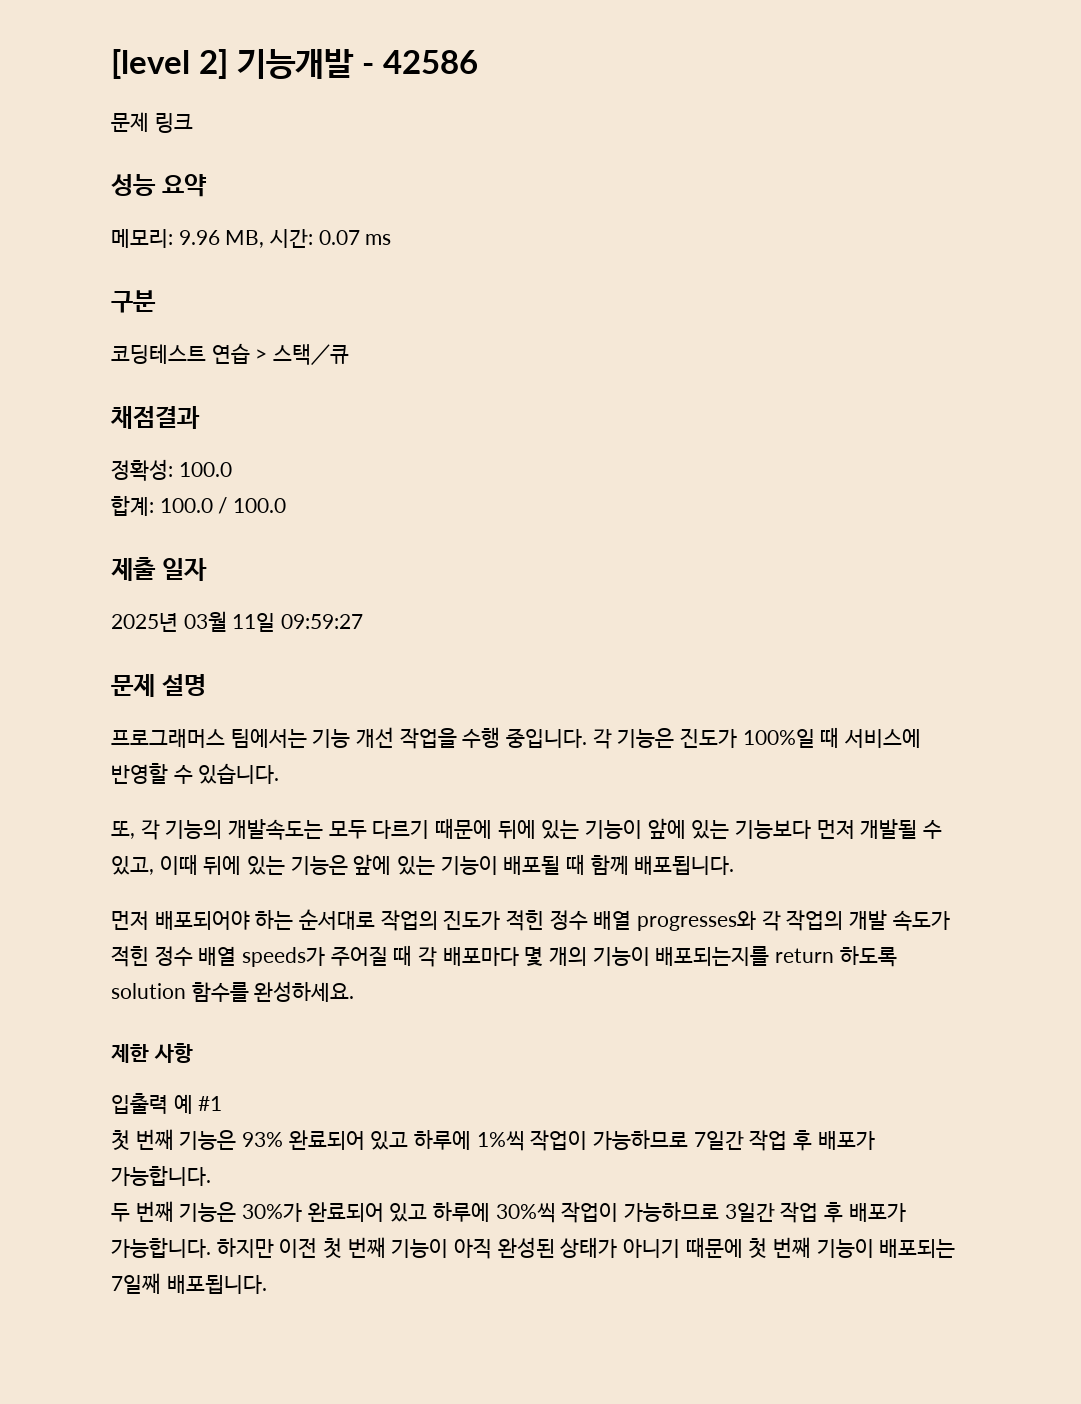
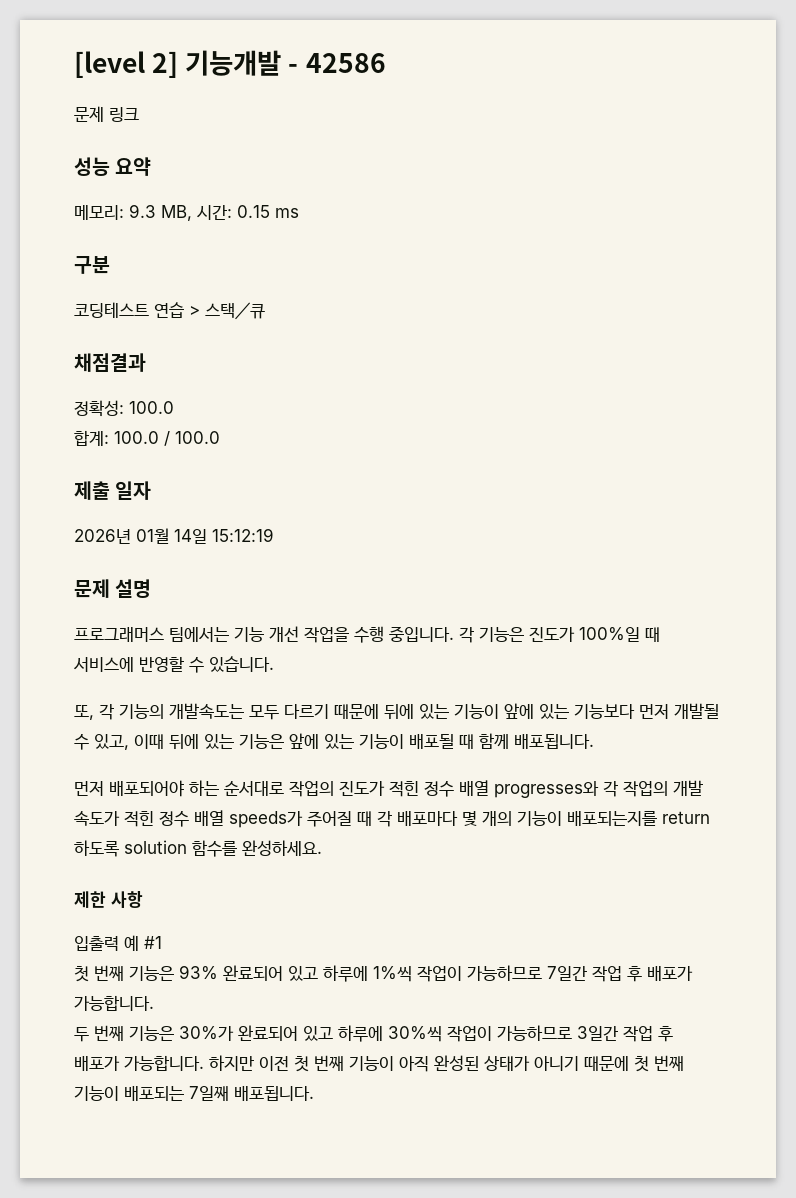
[178,230,220,245] 9.96 -> [129,204,156,218] 9.3
[318,230,360,245] 0.07 -> [237,205,270,218] 0.15
[111,611,364,632] 2025년 03월 11일 09:59:27 -> [74,528,274,544] 2026년 01월 14일 15:12:19

